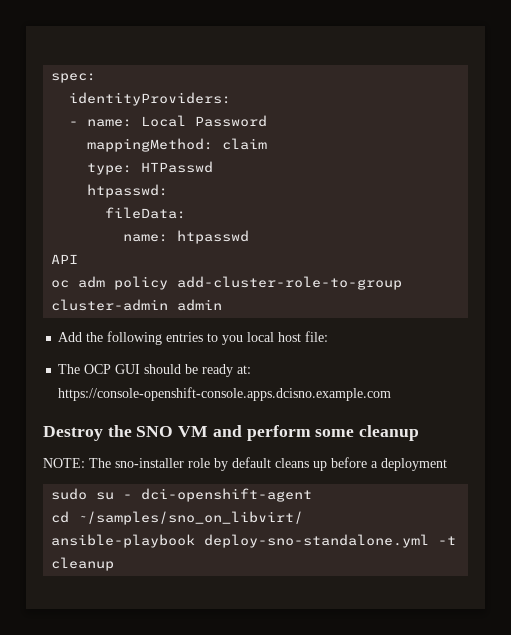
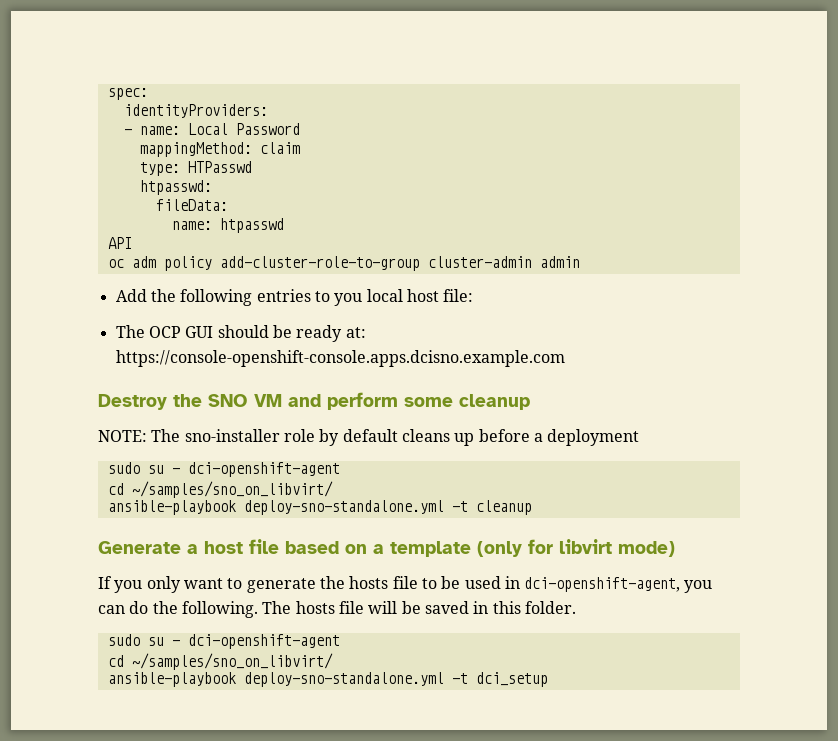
(115, 564) none -> [98,539,675,557] [98,576,713,593] [98,601,576,618] [107,634,340,649] [107,653,333,670] [107,672,548,687] // Generate a host file based on a template (only for libvirt mode) // If you only want to generate the hosts file to be used in dci-openshift-agent, you can do the following. The hosts file will be saved in this folder. // sudo su - dci-openshift-agent // cd ~/samples/sno_on_libvirt/ // ansible-playbook deploy-sno-standalone.yml -t dci_setup

